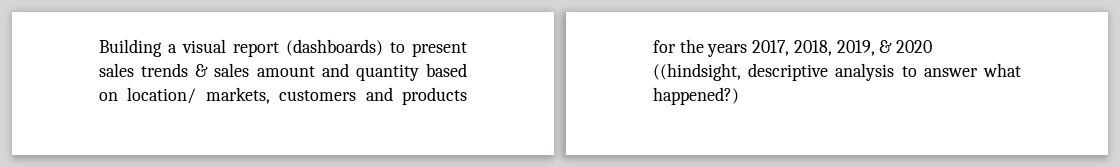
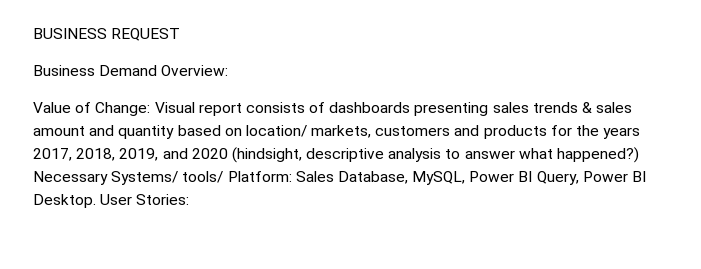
[99,39,467,57] Building a visual report (dashboards) to present -> [33,28,181,41] [33,65,229,76] [33,102,489,116] BUSINESS REQUEST // Business Demand Overview: // Value of Change: Visual report consists of dashboards presenting
[879,40,933,53] [653,63,741,81] & 2020 ((hindsight, -> [162,147,302,163] and 2020 (hindsight,
(739, 96) none -> [33,171,647,185] [33,194,190,208] Necessary Systems/ tools/ Platform: Sales Database, MySQL, Power BI Query, Power BI Desktop. User Stories:

